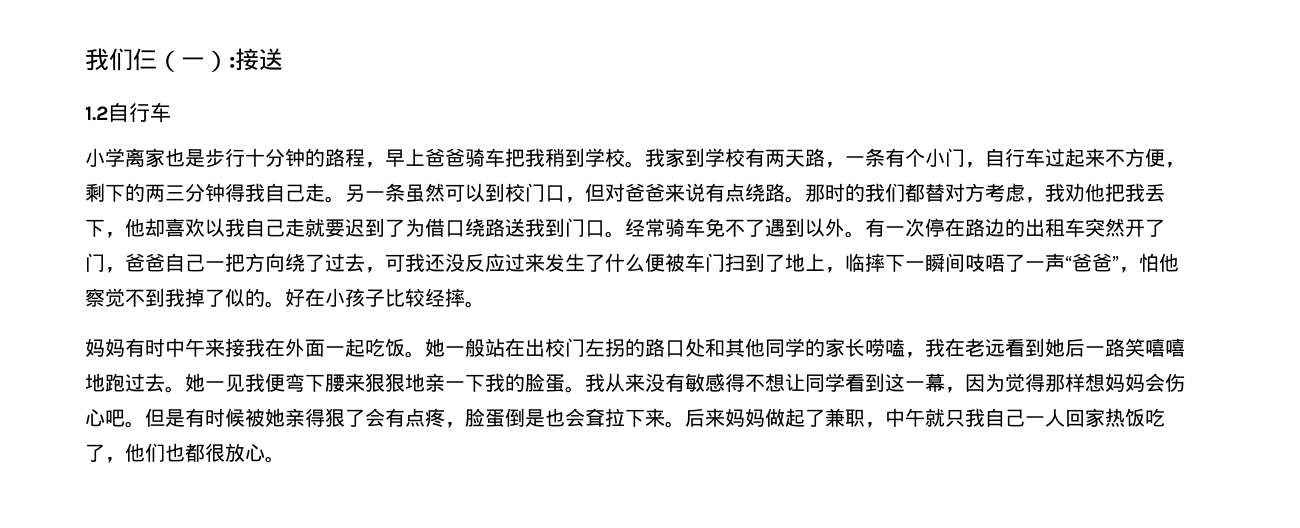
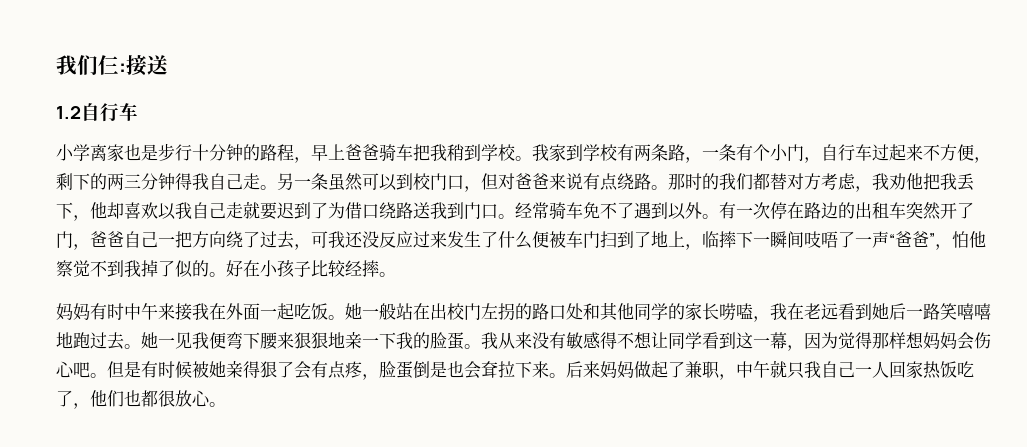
[157,50,229,72] （一） -> (119, 65) none
[785,149,805,167] 天 -> [651,144,668,161] 条

